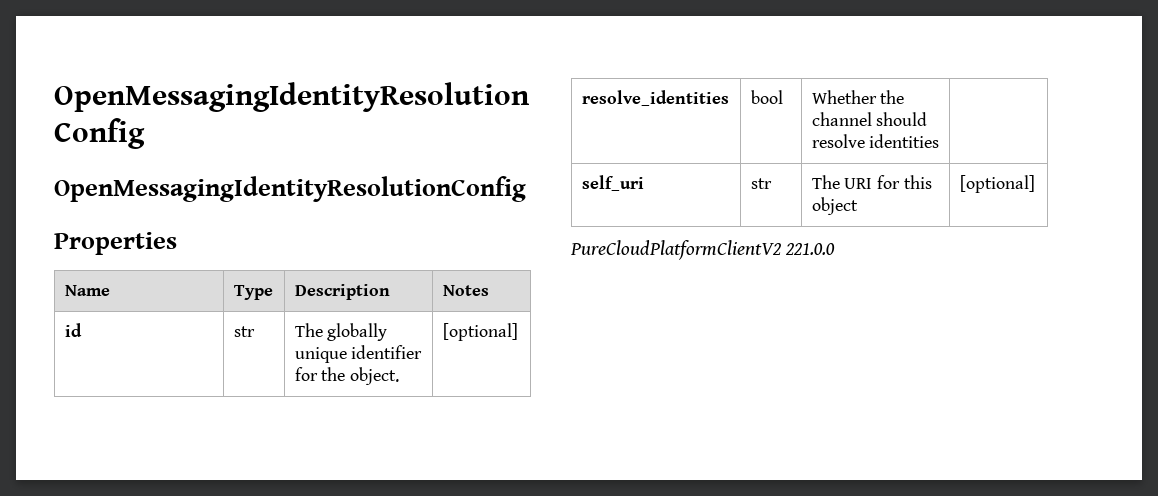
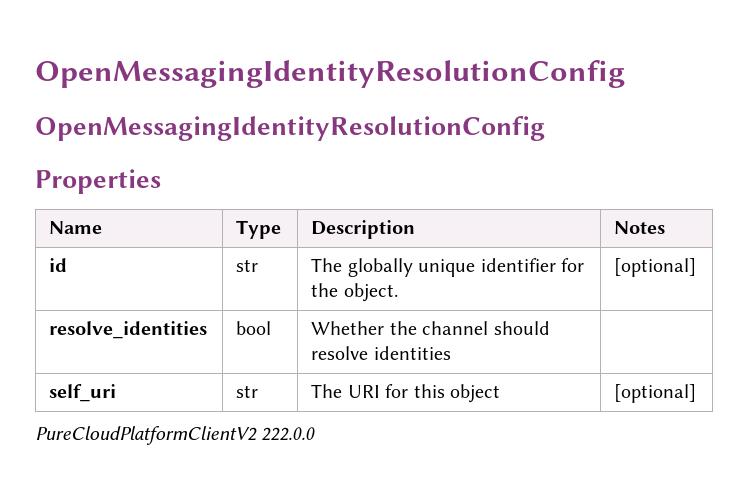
[785,243,836,255] 221.0.0 -> [261,427,316,441] 222.0.0

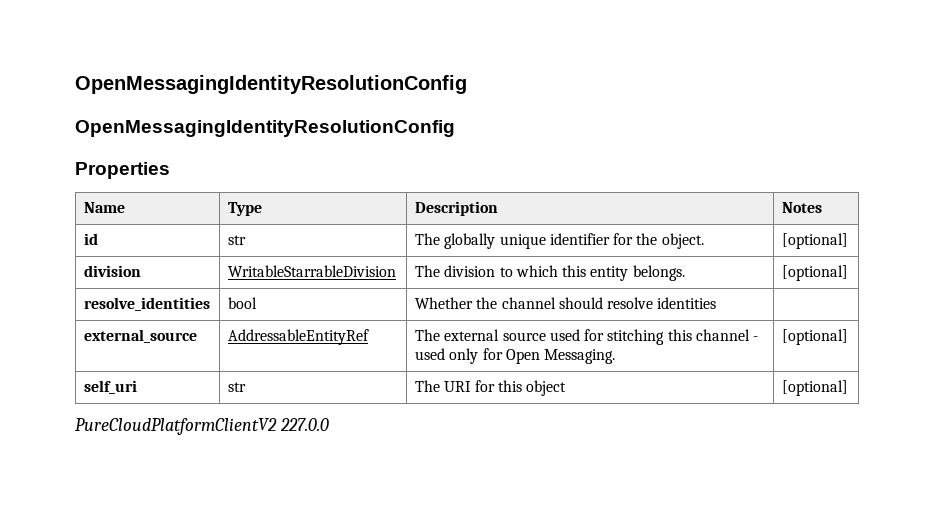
(697, 267) none -> [83,265,141,277] [227,265,396,277] [414,265,685,281] [781,265,848,281] // division | WritableStarrableDivision | The division to which this entity belongs. | [optional]
(451, 353) none -> [83,329,197,343] [227,329,369,345] [414,329,759,345] [414,348,616,364] [781,329,848,345] // external_source | AddressableEntityRef | The external source used for stitching this channel - used only for Open Messaging. | [optional]
[261,427,316,441] 222.0.0 -> [279,418,329,431] 227.0.0

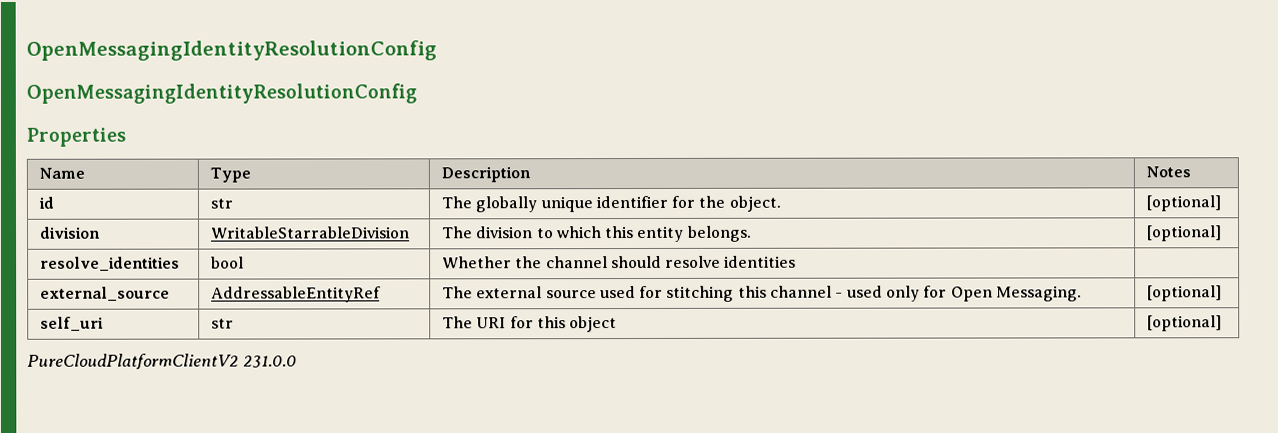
[279,418,329,431] 227.0.0 -> [242,355,297,368] 231.0.0

